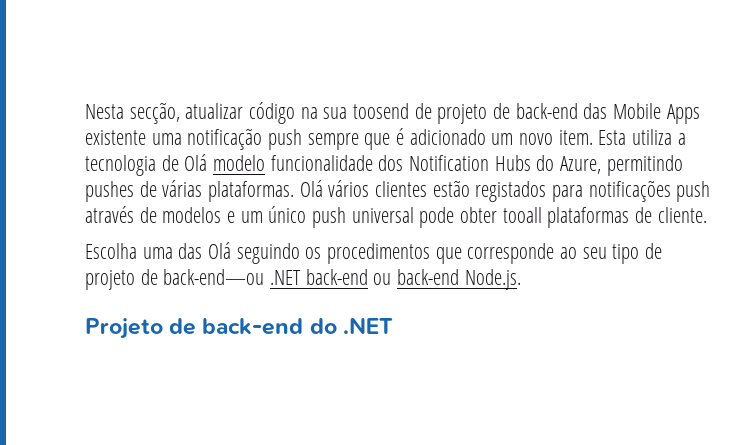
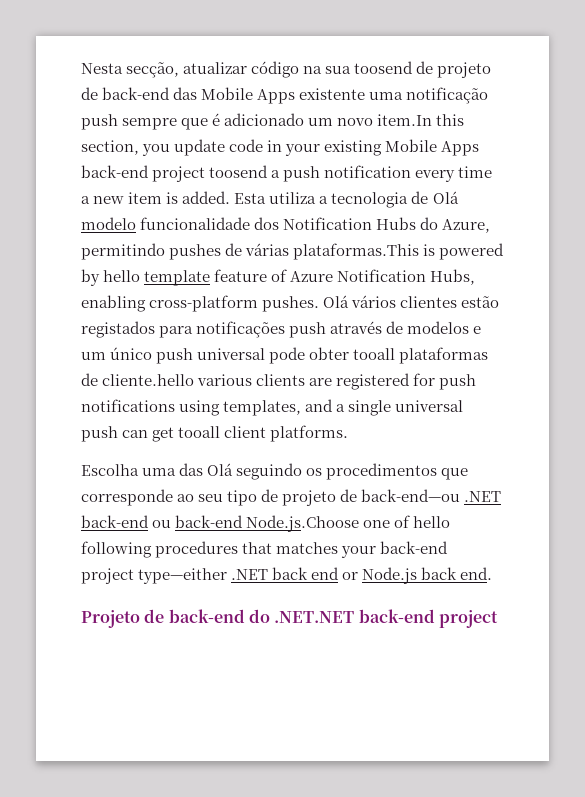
[558,130,593,145] item. -> [377,114,465,126] [81,139,480,156] [81,165,493,182] [81,191,231,204] item.In this section, you update code in your existing Mobile Apps back-end project toosend a push notification every time a new item is added.
[208,181,295,202] plataformas. -> [293,243,505,260] [81,269,476,286] [81,295,320,312] plataformas.This is powered by hello template feature of Azure Notification Hubs, enabling cross-platform pushes.
[657,207,707,223] cliente. -> [102,373,477,390] [81,399,464,416] [81,425,349,442] cliente.hello various clients are registered for push notifications using templates, and a single universal push can get tooall client platforms.
[464,269,521,290] Node.js. -> [246,515,451,532] [81,541,449,558] [81,567,493,584] Node.js.Choose one of hello following procedures that matches your back-end project type—either .NET back end or Node.js back end.
[342,317,393,334] .NET -> [274,609,498,628] .NET.NET back-end project

